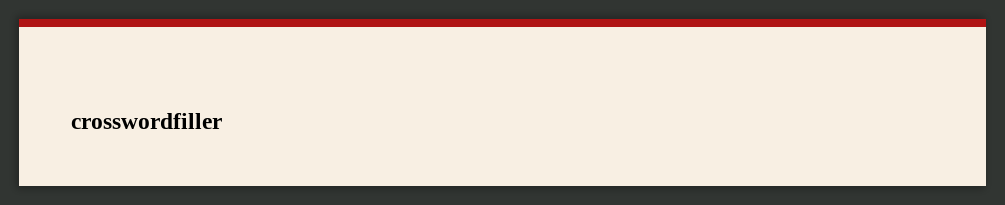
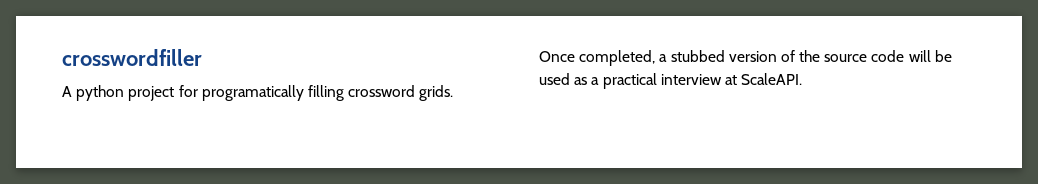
(222, 121) none -> [62,85,454,101] [539,50,952,66] [539,73,803,89] // A python project for programatically filling crossword grids. // Once completed, a stubbed version of the source code will be used as a practical interview at ScaleAPI.

